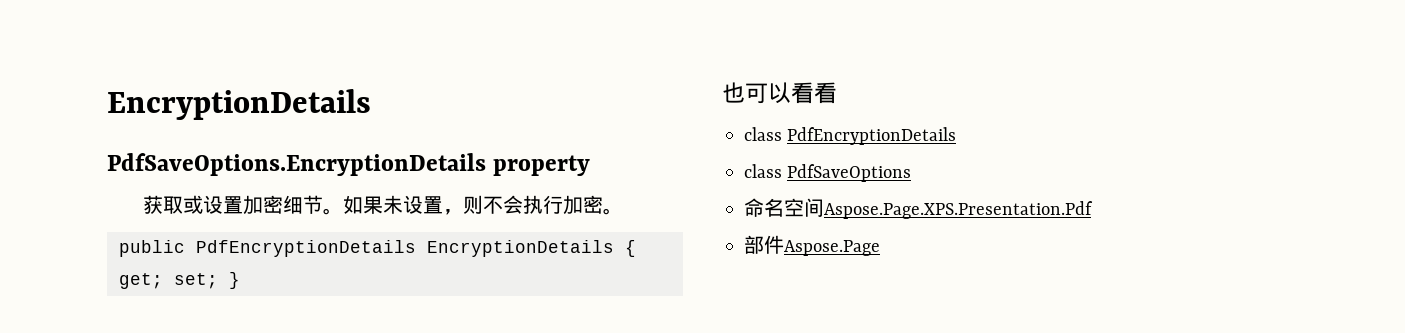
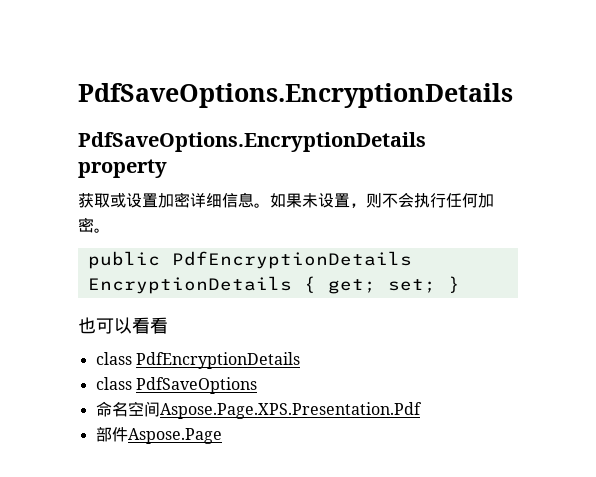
[107,89,371,120] EncryptionDetails -> [78,83,513,108] PdfSaveOptions.EncryptionDetails
[283,195,324,214] 细节 -> [190,192,254,208] 详细信息
(564, 204) none -> [446,193,478,208] 任何

